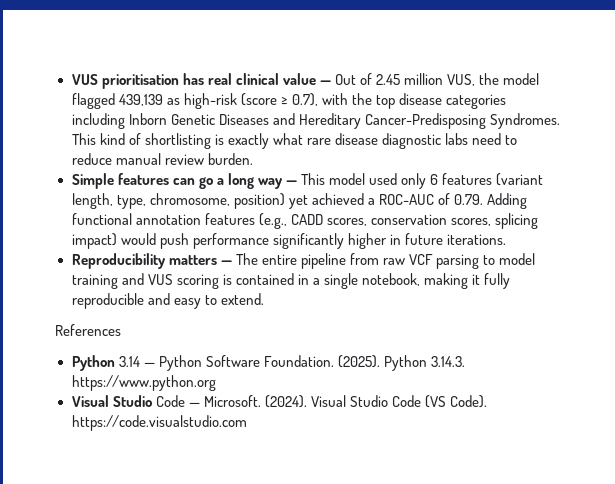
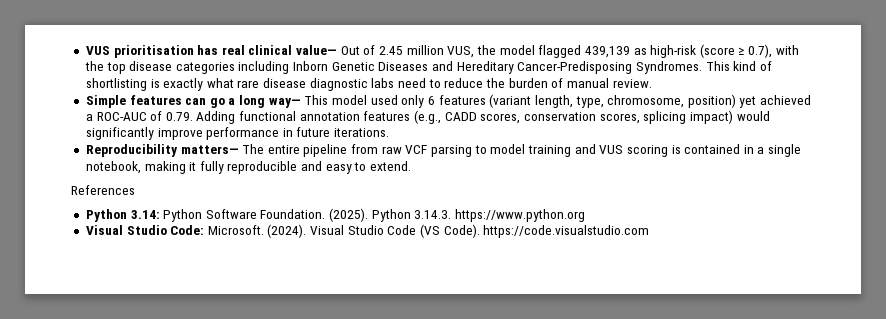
[282,73,331,85] value — -> [296,45,338,55] value—
[115,153,253,165] manual review burden. -> [485,78,652,88] the burden of manual review.
[257,178,297,189] way — -> [268,98,301,108] way—
[159,233,387,249] push performance significantly higher -> [85,127,280,140] significantly improve performance
[168,255,232,265] matters — -> [180,145,239,154] matters—
[118,356,155,367] 3.14 — -> [130,210,160,219] 3.14:
[155,395,200,407] Code — -> [170,225,205,235] Code:

